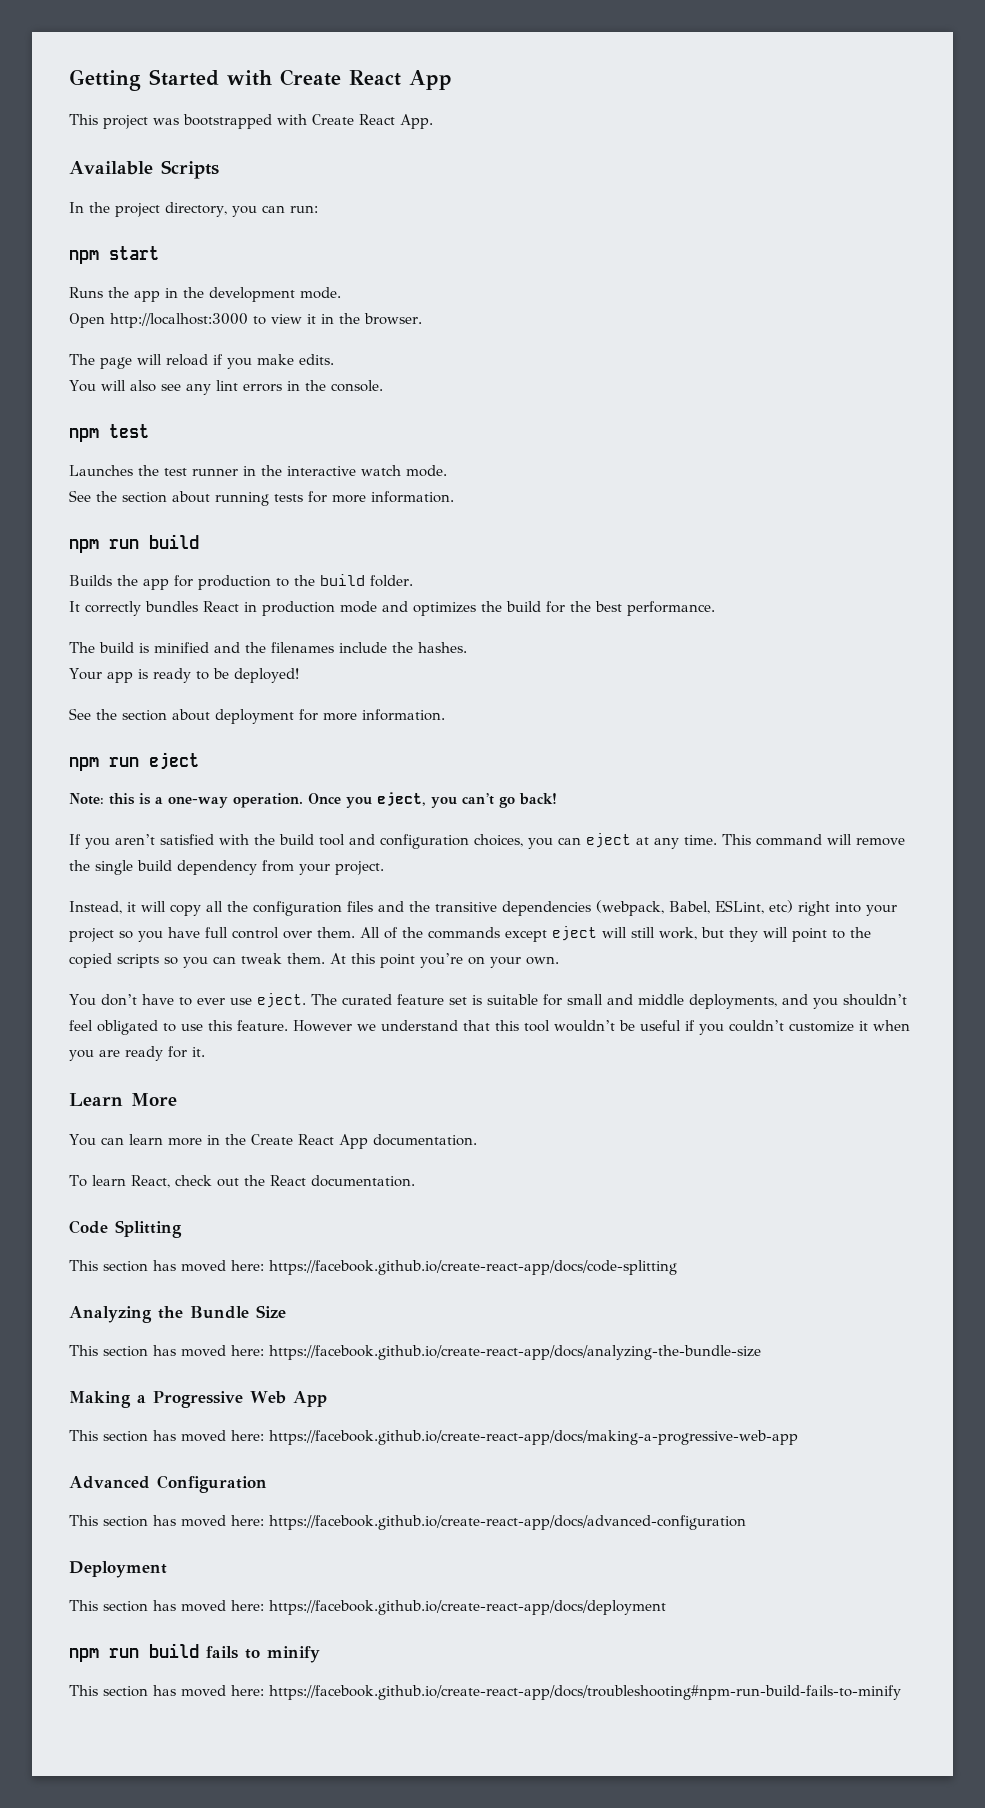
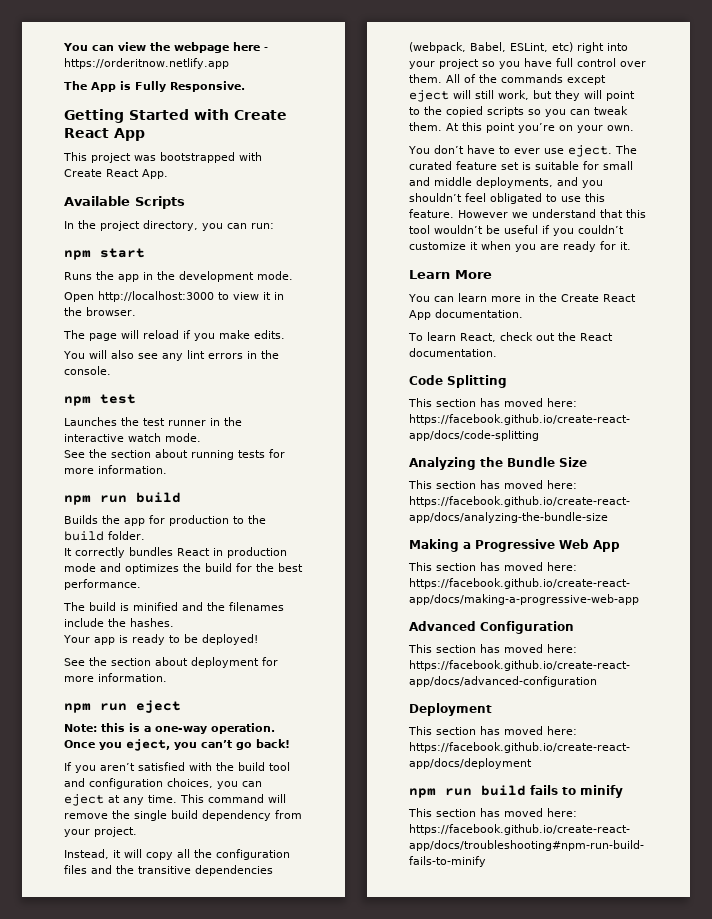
(69, 80) none -> [63,42,268,53] [64,58,229,69] [64,81,245,92] You can view the webpage here - https://orderitnow.netlify.app // The App is Fully Responsive. //

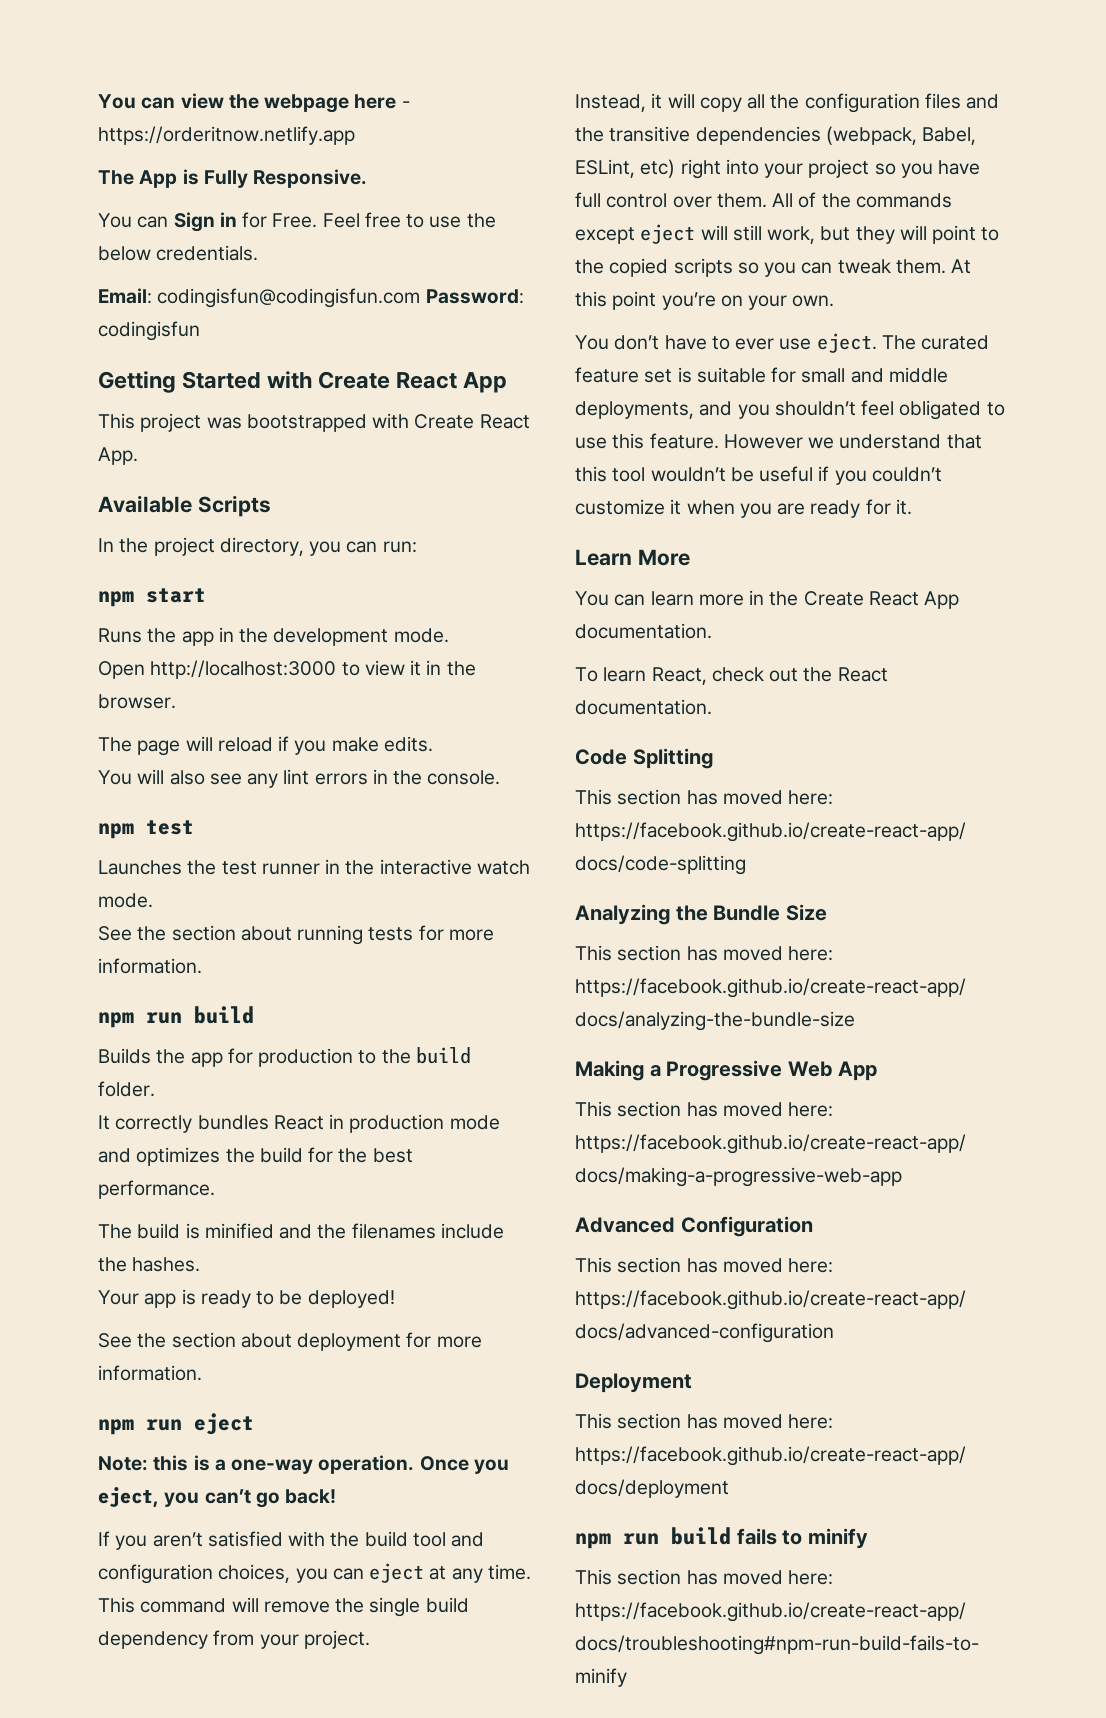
(245, 86) none -> [98,212,496,232] [98,245,259,261] [98,288,524,308] [98,321,200,341] // You can Sign in for Free. Feel free to use the below credentials. // Email: codingisfun@codingisfun.com Password: codingisfun

